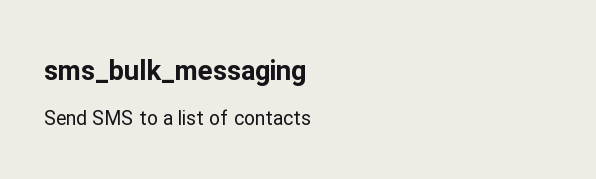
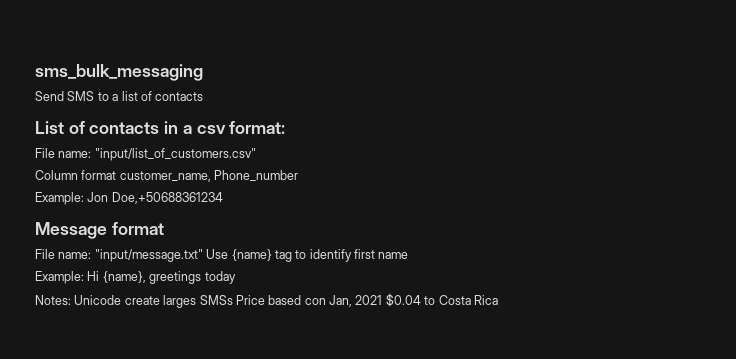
(311, 118) none -> [35,121,286,134] [35,148,256,161] [35,170,299,182] [35,192,223,205] [35,222,164,239] [35,249,409,262] [35,271,236,284] [35,293,498,308] // List of contacts in a csv format: // File name: "input/list_of_customers.csv" // Column format customer_name, Phone_number // Example: Jon Doe,+50688361234 // Message format // File name: "input/message.txt" Use {name} tag to identify first name // Example: Hi {name}, greetings today // Notes: Unicode create larges SMSs Price based con Jan, 2021 $0.04 to Costa Rica

